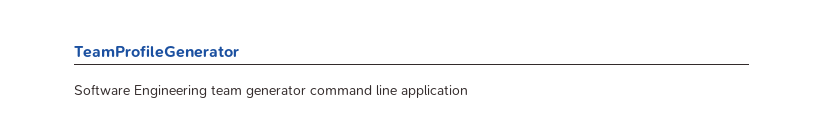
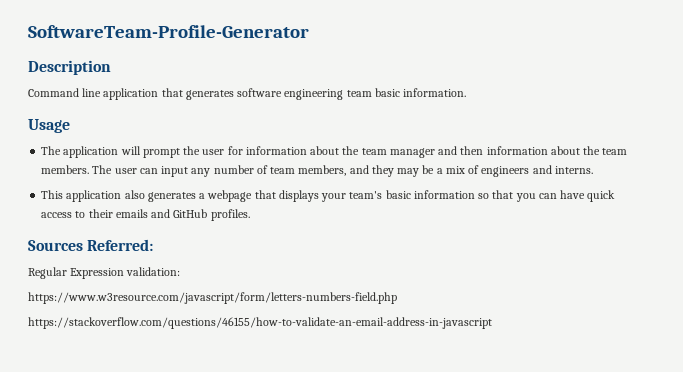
[74,45,239,58] [74,84,468,98] TeamProfileGenerator // Software Engineering team generator command line application -> [28,25,309,38] [28,60,111,75] [28,88,467,100] [28,119,70,133] [41,146,628,158] [41,165,593,177] [41,190,616,202] [41,209,250,221] [28,239,154,251] [28,267,181,279] [28,292,397,304] [28,317,492,329] SoftwareTeam-Profile-Generator // Description // Command line application that generates software engineering team basic information. // Usage // The application will prompt the user for information about the team manager and then information about the team members. The user can input any number of team members, and they may be a mix of engineers and interns. // This application also generates a webpage that displays your team's basic information so that you can have quick access to their emails and GitHub profiles. // Sources Referred: // Regular Expression validation: // https://www.w3resource.com/javascript/form/letters-numbers-field.php // https://stackoverflow.com/questions/46155/how-to-validate-an-email-address-in-javascript

